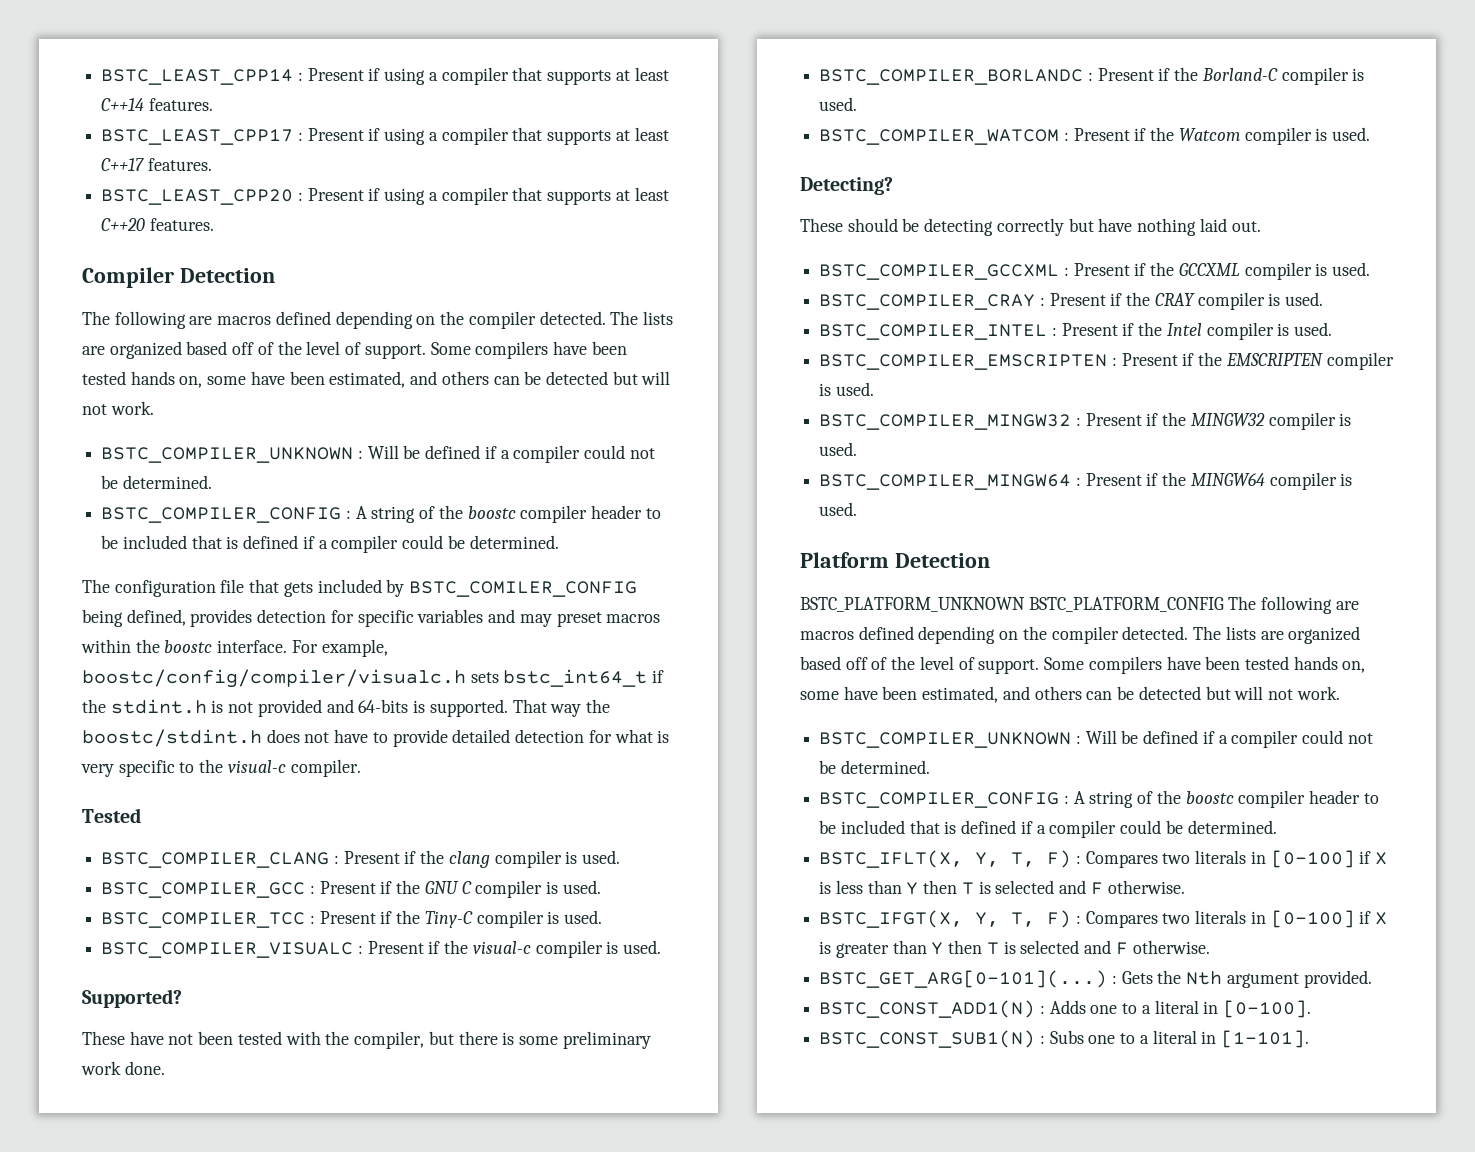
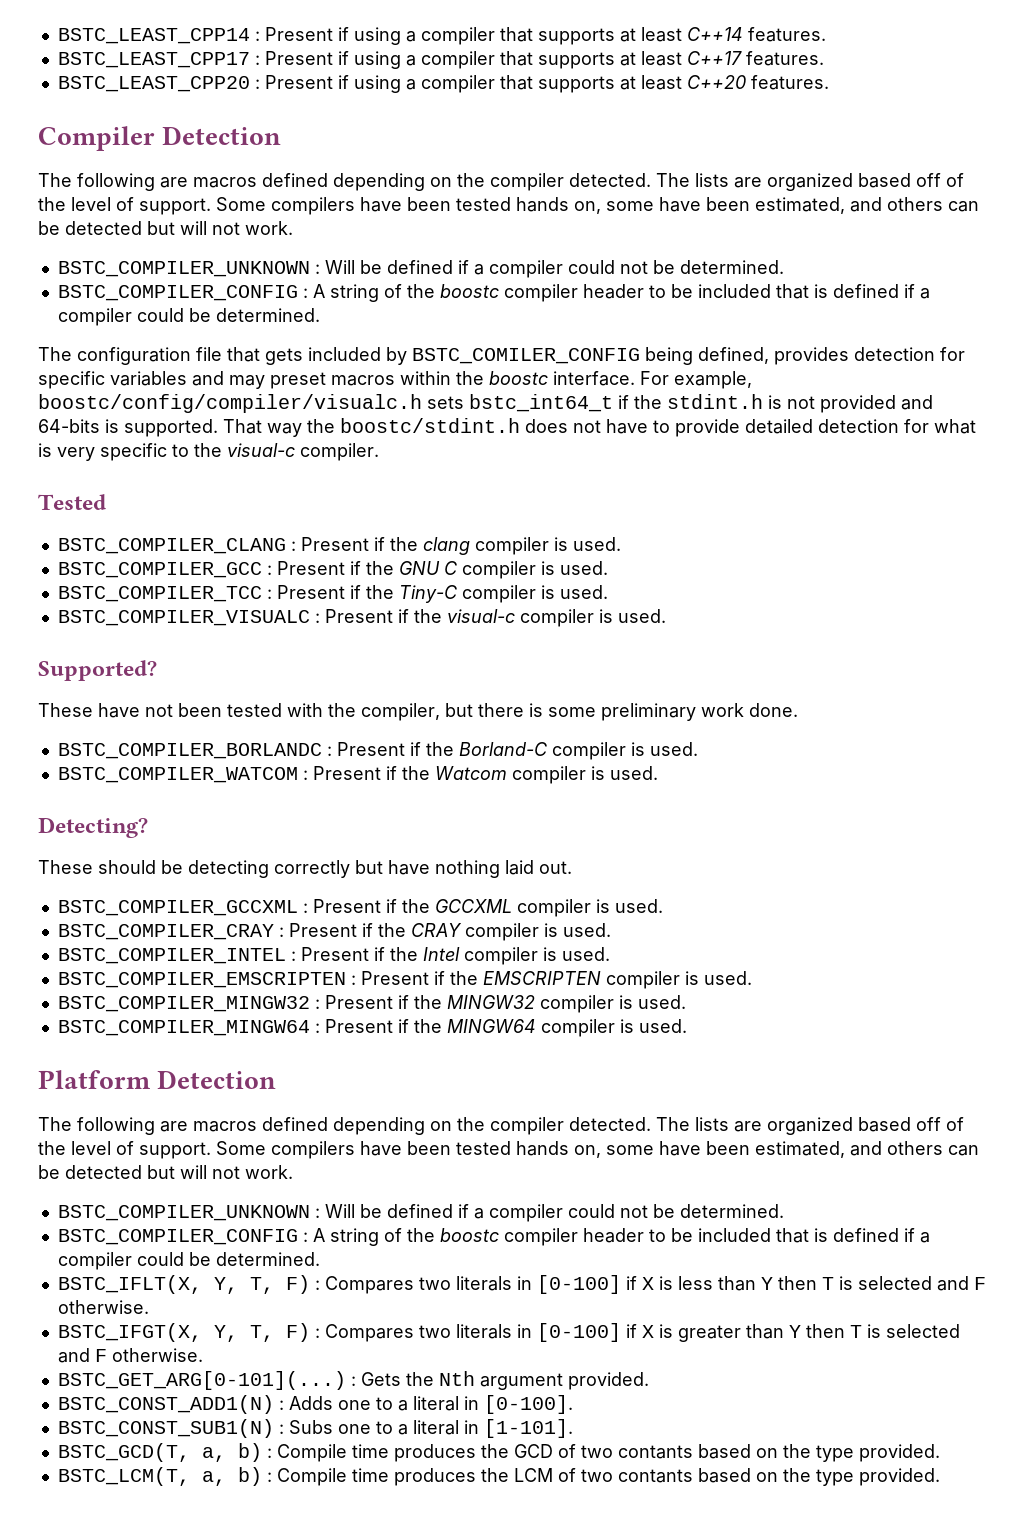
[800,597,1224,612] BSTC_PLATFORM_UNKNOWN BSTC_PLATFORM_CONFIG -> (277, 1079) none
(1310, 1039) none -> [57,1443,940,1462] [57,1467,940,1486] // BSTC_GCD(T, a, b) : Compile time produces the GCD of two contants based on the type provided. // BSTC_LCM(T, a, b) : Compile time produces the LCM of two contants based on the type provided.

